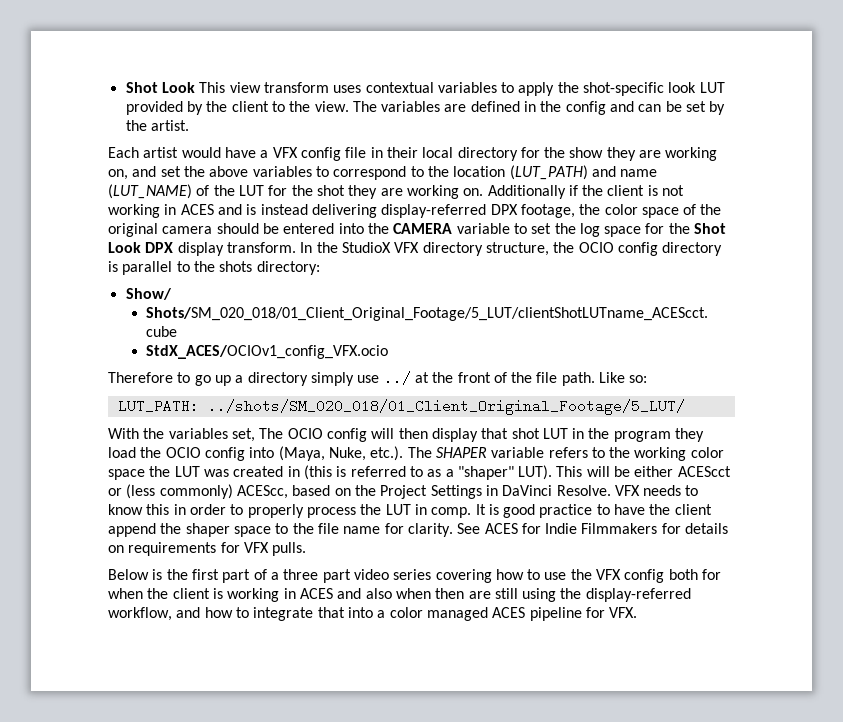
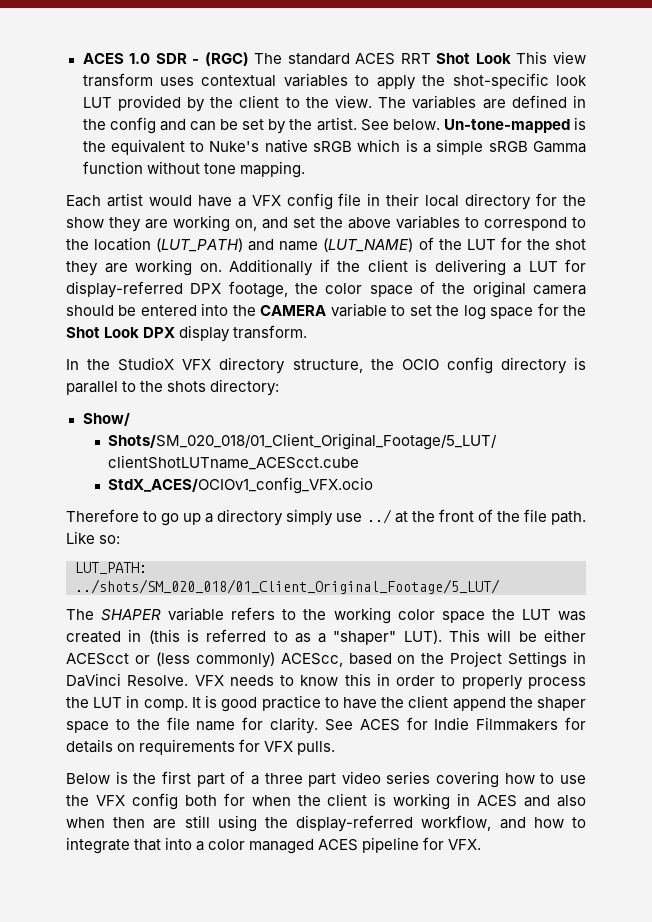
(125, 87) none -> [82,52,431,66] ACES 1.0 SDR - (RGC) The standard ACES RRT
(189, 125) none -> [360,117,586,133] [82,139,586,155] [82,161,305,178] See below. Un-tone-mapped is the equivalent to Nuke's native sRGB which is a simple sRGB Gamma function without tone mapping.
[662,185,685,196] [108,204,377,218] not working in ACES and is instead delivering -> [434,259,586,276] delivering a LUT for
(296, 247) none -> (308, 332) //
[108,428,705,442] [108,446,404,461] With the variables set, The OCIO config will then display that shot LUT in the program they load the OCIO config into (Maya, Nuke, etc.). -> (500, 586) none

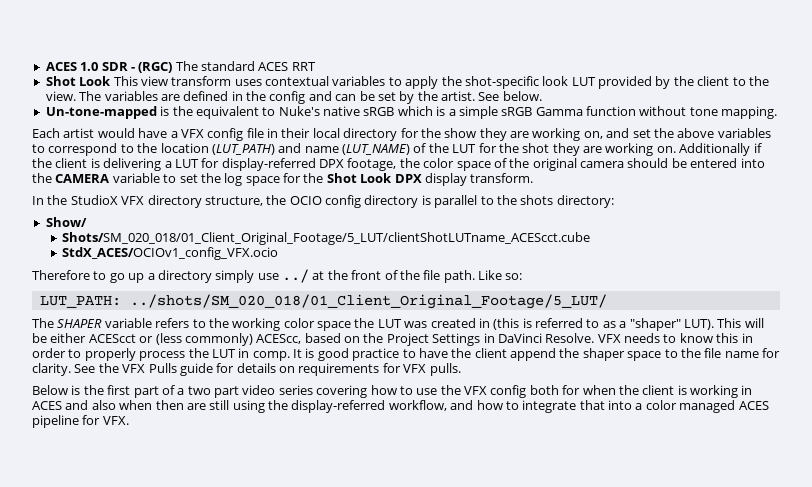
(431, 58) none -> (316, 66) //
(440, 124) none -> (542, 96) //
[359,717,559,731] ACES for Indie Filmmakers -> [98,363,213,376] the VFX Pulls guide
[264,773,303,784] three -> [187,386,211,395] two

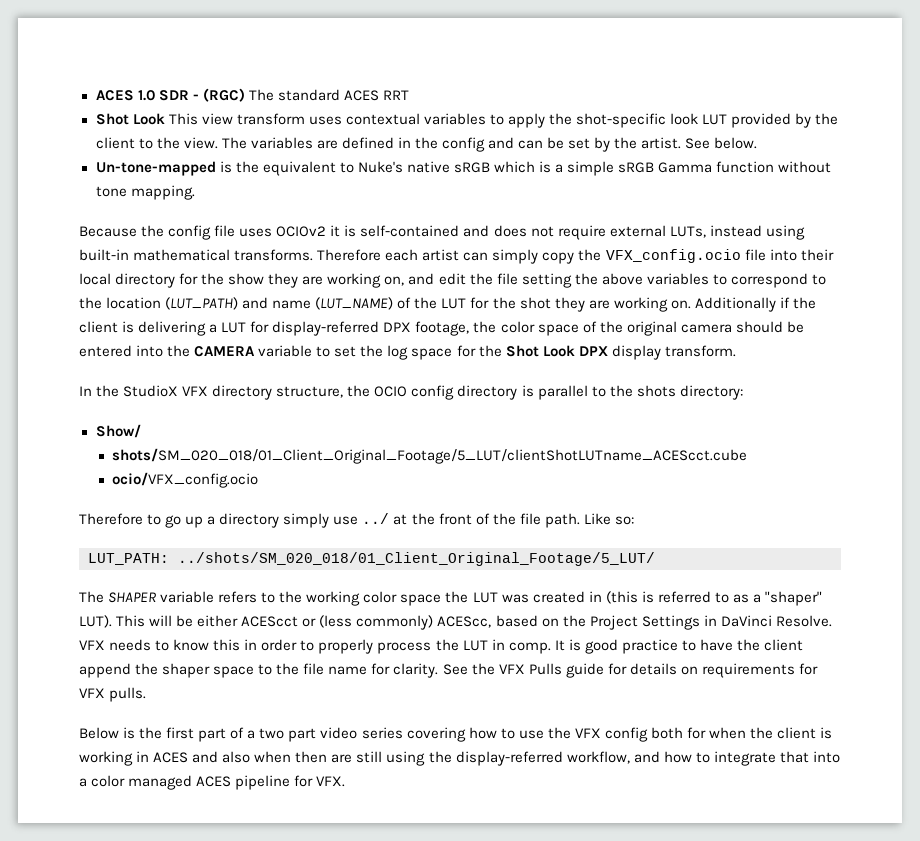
[32,128,278,141] Each artist would have a VFX config file in -> [79,225,805,240] [79,249,797,264] Because the config file uses OCIOv2 it is self-contained and does not require external LUTs, instead using built-in mathematical transforms. Therefore each artist can simply copy the VFX_config.ocio file into
[632,129,651,138] set -> [438,273,572,288] edit the file setting
[62,232,591,245] [62,247,279,260] Shots/SM_020_018/01_Client_Original_Footage/5_LUT/clientShotLUTname_ACEScct.cube // StdX_ACES/OCIOv1_config_VFX.ocio -> [112,448,748,464] [112,472,259,488] shots/SM_020_018/01_Client_Original_Footage/5_LUT/clientShotLUTname_ACEScct.cube // ocio/VFX_config.ocio

